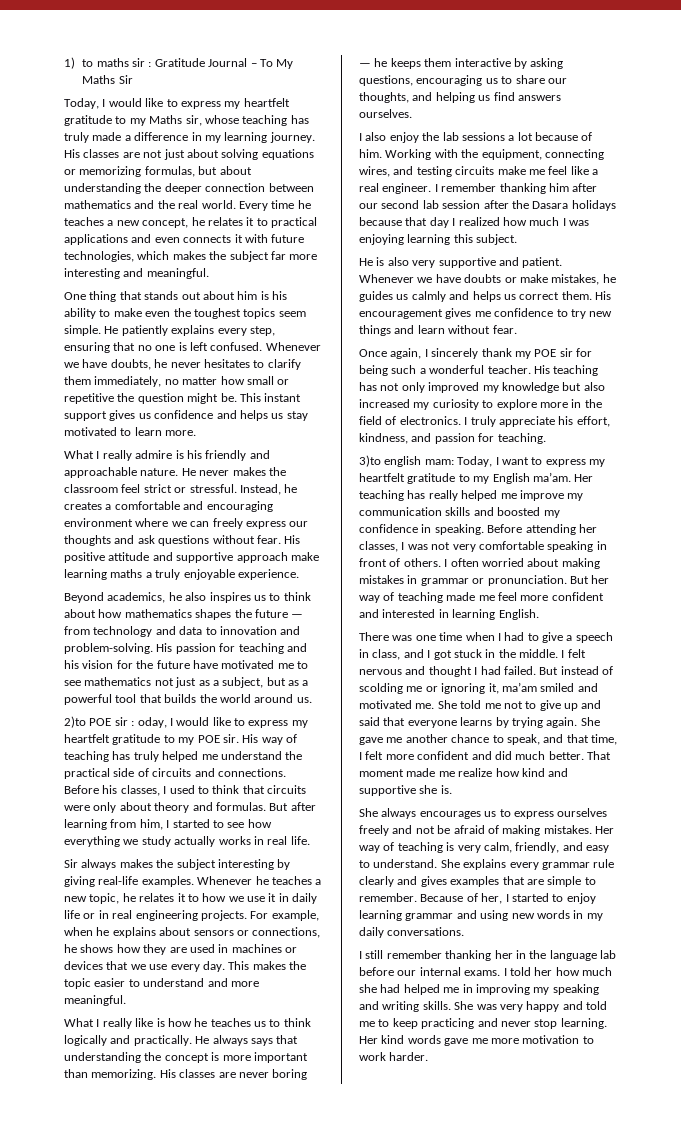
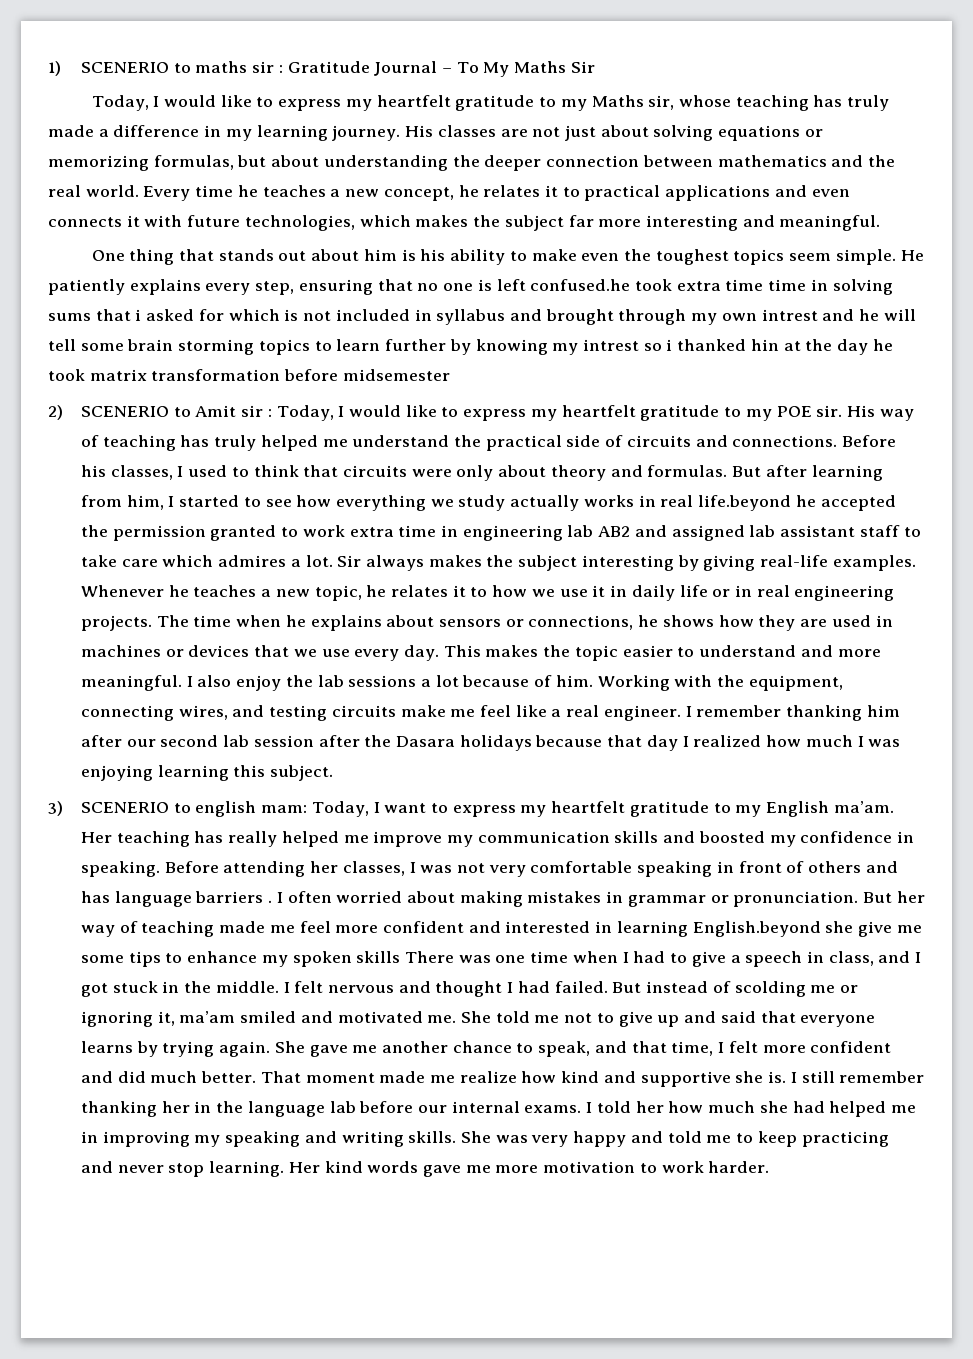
(75, 63) none -> [80,62,169,73] SCENERIO
[210,342,321,351] [64,359,301,370] [64,376,290,387] [64,393,302,404] [64,410,308,421] [64,427,197,436] [64,450,270,461] [64,467,286,478] [64,484,298,495] [64,501,273,512] [64,518,309,529] [64,535,301,546] [64,552,319,563] [64,569,299,580] [64,592,311,603] [64,609,304,620] [64,626,301,637] [64,643,307,654] [64,660,308,669] [64,677,309,688] [64,694,312,705] [64,716,167,728] confused. Whenever we have doubts, he never hesitates to clarify them immediately, no matter how small or repetitive the question might be. This instant support gives us confidence and helps us stay motivated to learn more. // What I really admire is his friendly and approachable nature. He never makes the classroom feel strict or stressful. Instead, he creates a comfortable and encouraging environment where we can freely express our thoughts and ask questions without fear. His positive attitude and supportive approach make learning maths a truly enjoyable experience. // Beyond academics, he also inspires us to think about how mathematics shapes the future — from technology and data to innovation and problem-solving. His passion for teaching and his vision for the future have motivated me to see mathematics not just as a subject, but as a powerful tool that builds the world around us. // 2)to POE sir : oday, -> [530,279,893,295] [48,309,916,325] [48,339,893,355] [48,369,450,381] [48,405,334,421] confused.he took extra time time in solving sums that i asked for which is not included in syllabus and brought through my own intrest and he will tell some brain storming topics to learn further by knowing my intrest so i thanked hin at the day he took matrix transformation before midsemester // 2) SCENERIO to Amit sir : Today,
[290,836,310,845] life. // -> [698,495,896,511] [80,525,921,541] [80,555,333,567] life.beyond he accepted the permission granted to work extra time in engineering lab AB2 and assigned lab assistant staff to take care which admires a lot.
[250,910,319,921] For example, -> [156,615,232,627] The time
[64,1018,311,1029] [64,1035,299,1046] [64,1052,308,1063] [64,1069,308,1080] [359,58,564,69] [359,75,567,86] [359,92,561,103] [359,109,412,118] // What I really like is how he teaches us to think logically and practically. He always says that understanding the concept is more important than memorizing. His classes are never boring — he keeps them interactive by asking questions, encouraging us to share our thoughts, and helping us find answers ourselves. // -> (182, 683) none
[359,257,563,268] [359,274,616,285] [359,291,611,302] [359,308,613,319] [359,325,517,336] [359,348,592,359] [359,365,599,376] [359,382,605,393] [359,399,602,410] [359,416,610,427] [359,433,546,444] [359,455,381,467] He is also very supportive and patient. Whenever we have doubts or make mistakes, he guides us calmly and helps us correct them. His encouragement gives me confidence to try new things and learn without fear. // Once again, I sincerely thank my POE sir for being such a wonderful teacher. His teaching has not only improved my knowledge but also increased my curiosity to explore more in the field of electronics. I truly appreciate his effort, kindness, and passion for teaching. // 3)to -> [48,801,191,816] 3) SCENERIO to
[403,558,441,567] others. -> [808,861,898,873] [80,891,273,907] others and has language barriers .
[498,609,539,620] English. // -> [692,921,922,937] [80,951,401,967] English.beyond she give me some tips to enhance my spoken skills
[359,808,608,819] [359,825,614,836] [359,842,609,853] [359,859,615,870] [359,876,596,887] [359,893,596,904] [359,910,603,921] [359,927,465,938] // She always encourages us to express ourselves freely and not be afraid of making mistakes. Her way of teaching is very calm, friendly, and easy to understand. She explains every grammar rule clearly and gives examples that are simple to remember. Because of her, I started to enjoy learning grammar and using new words in my daily conversations. // -> (787, 1077) none

